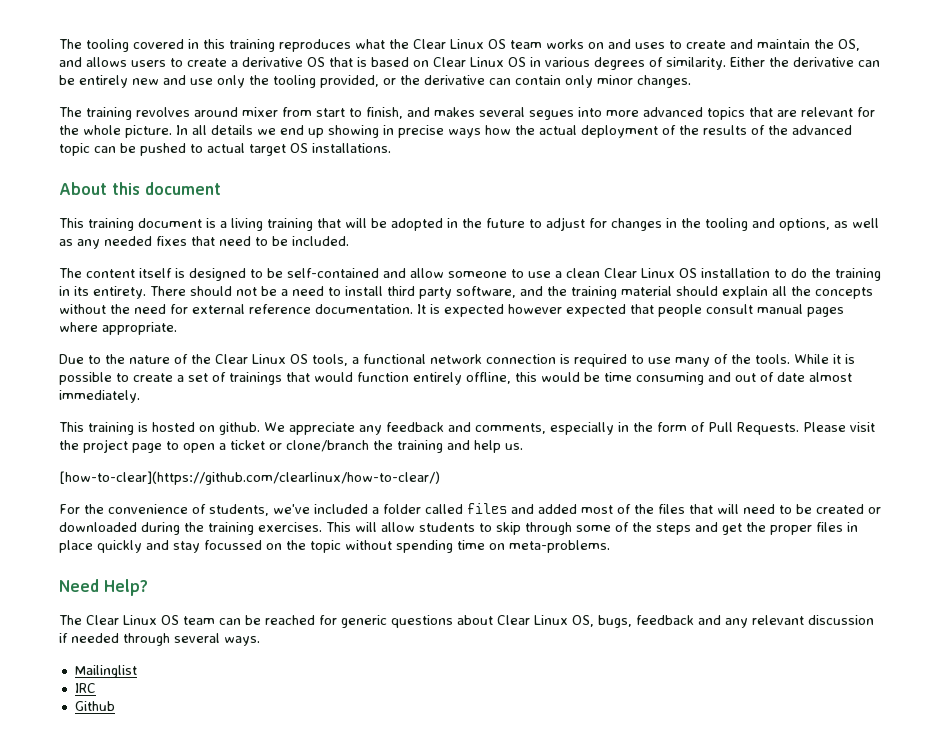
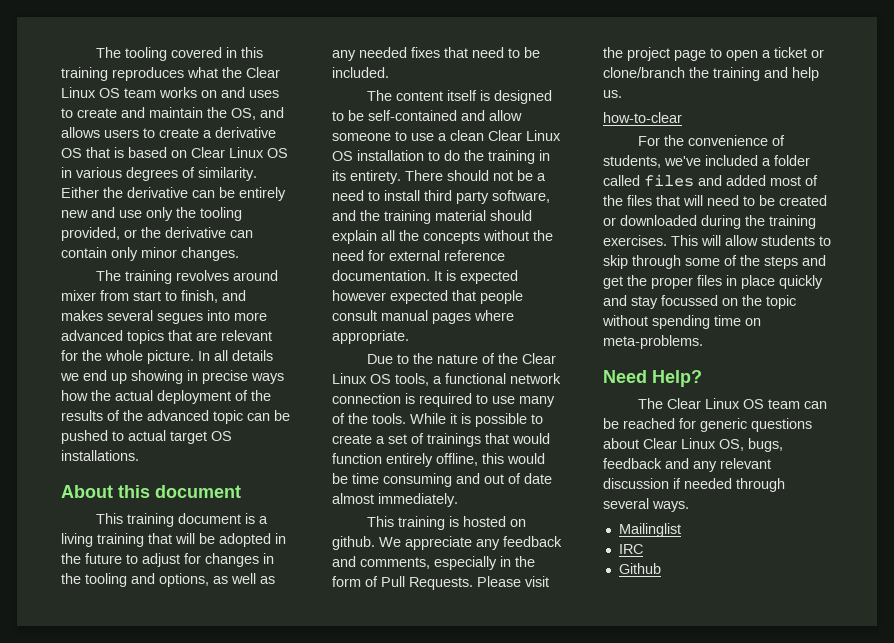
[59,471,440,485] [how-to-clear](https://github.com/clearlinux/how-to-clear/) -> [603,112,682,123] how-to-clear

